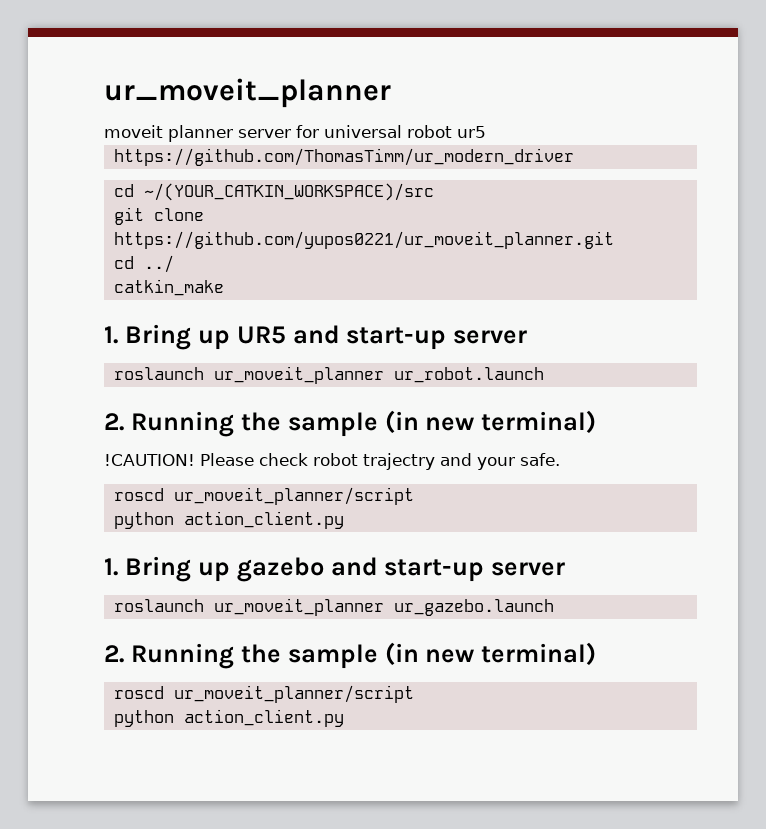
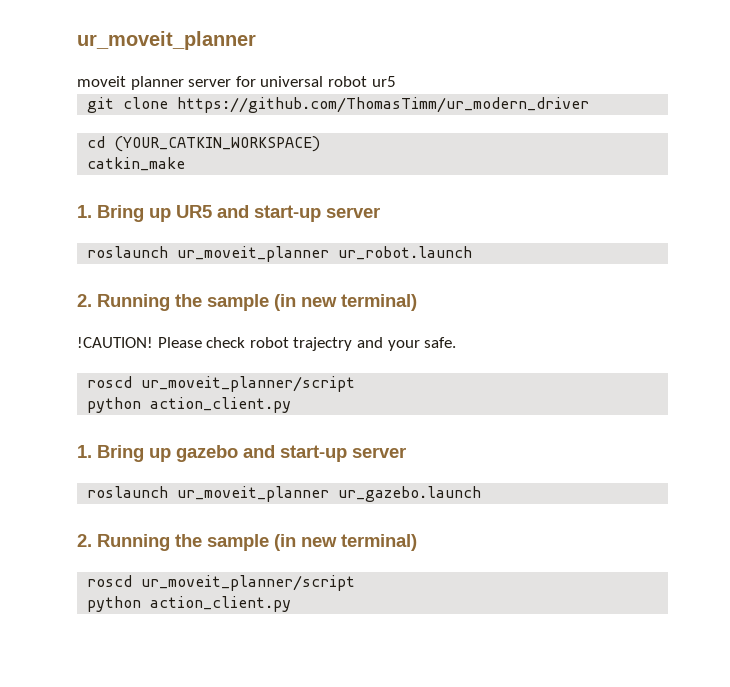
(486, 132) none -> [87,97,169,113] git clone
[143,183,434,201] [113,207,204,225] [113,231,614,249] [113,255,174,273] ~/(YOUR_CATKIN_WORKSPACE)/src // git clone https://github.com/yupos0221/ur_moveit_planner.git // cd ../ -> [114,136,321,152] (YOUR_CATKIN_WORKSPACE)

